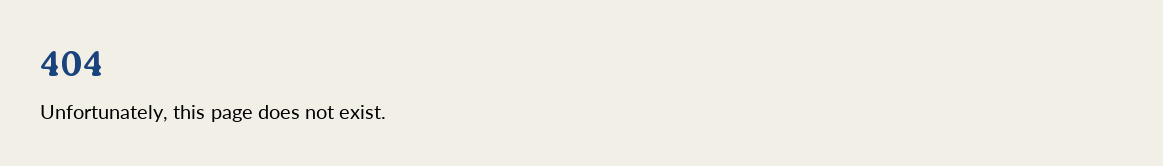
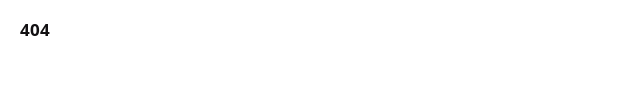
[40,105,387,122] // Unfortunately, this page does not exist. -> (50, 30) none

